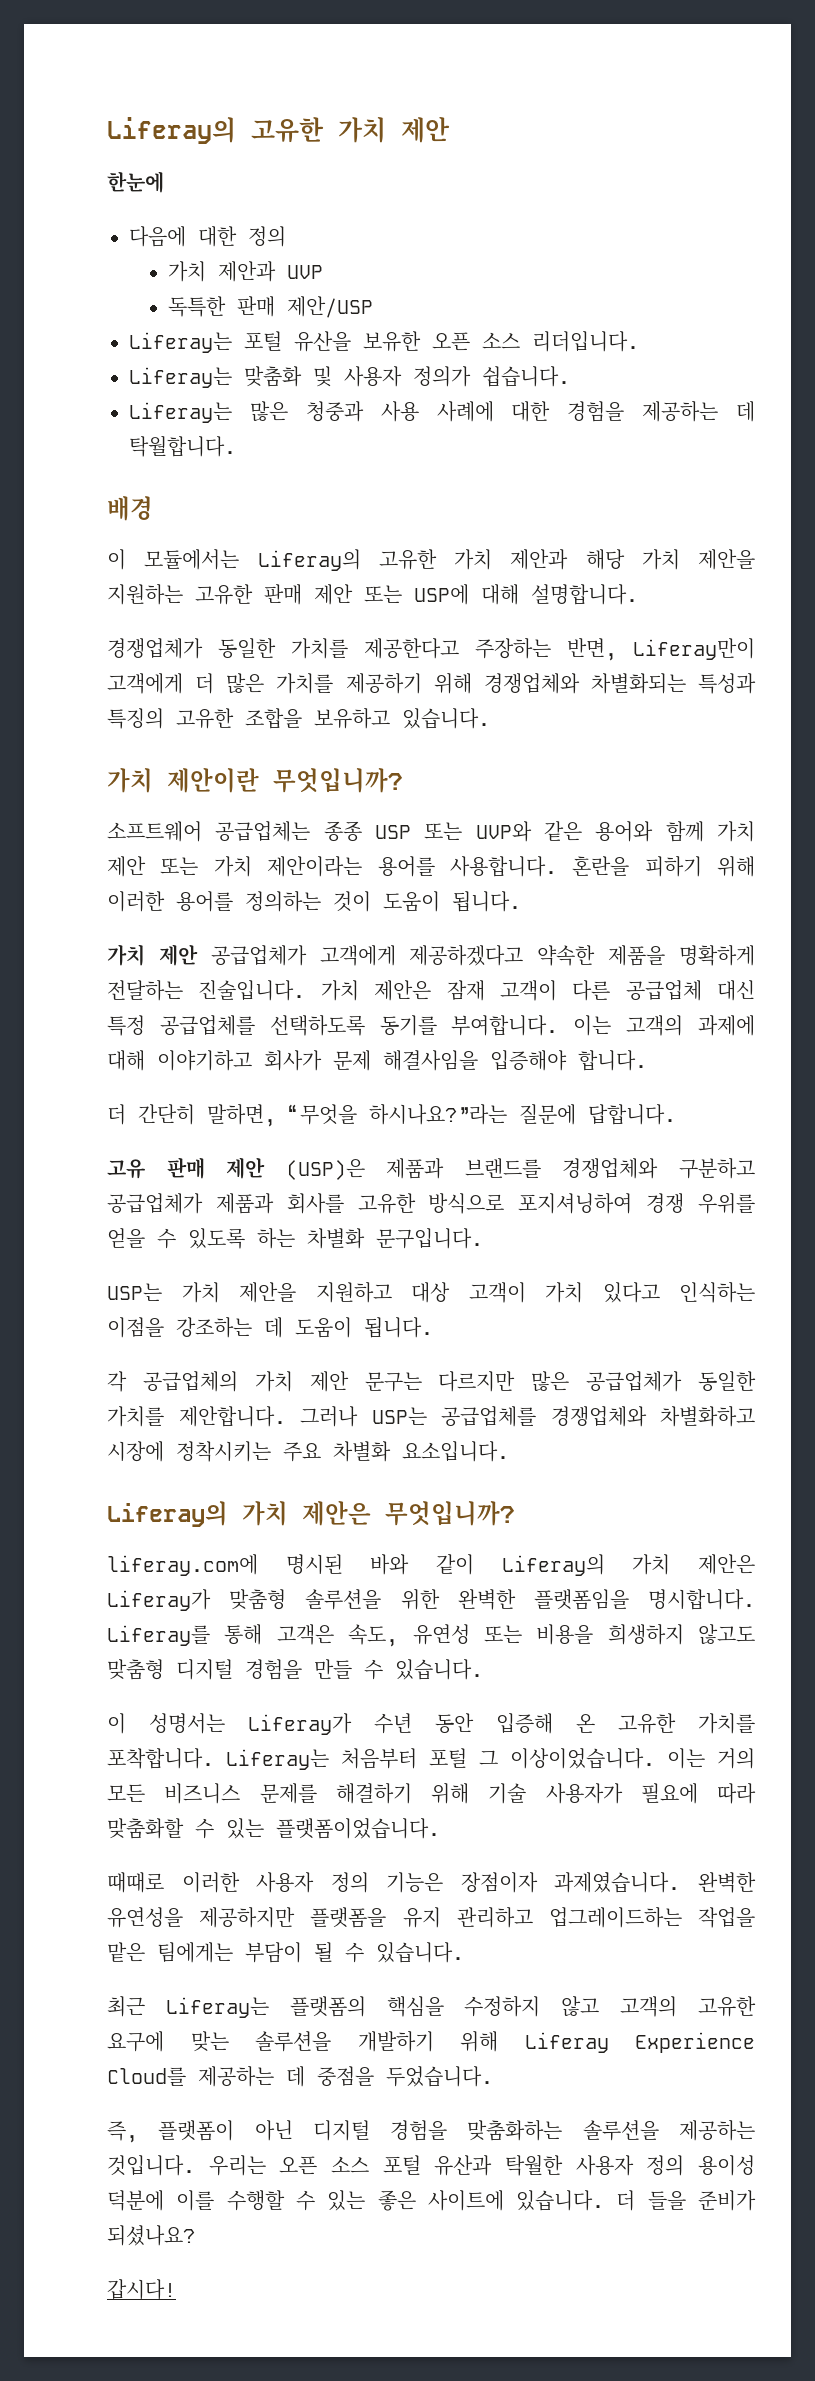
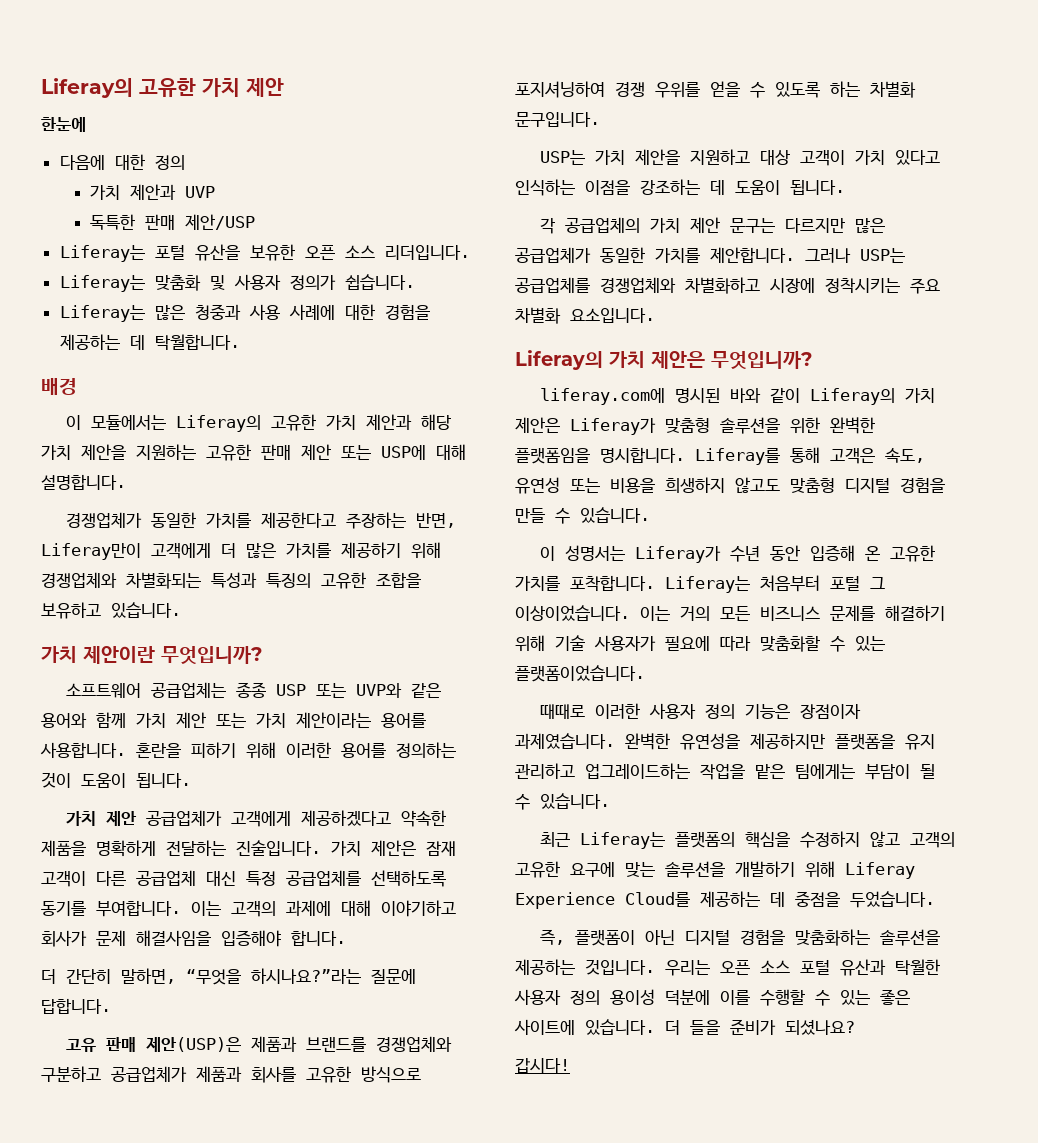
[226,1157,365,1180] 제안 (USP)은 -> [145,1037,241,1052] 제안(USP)은

